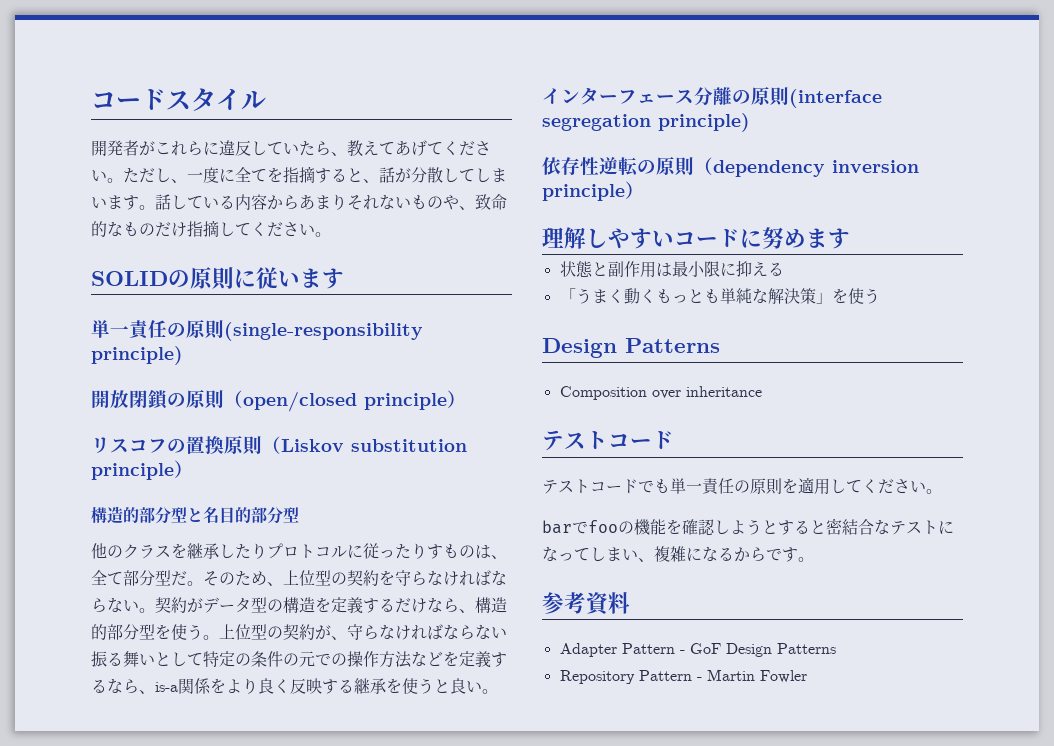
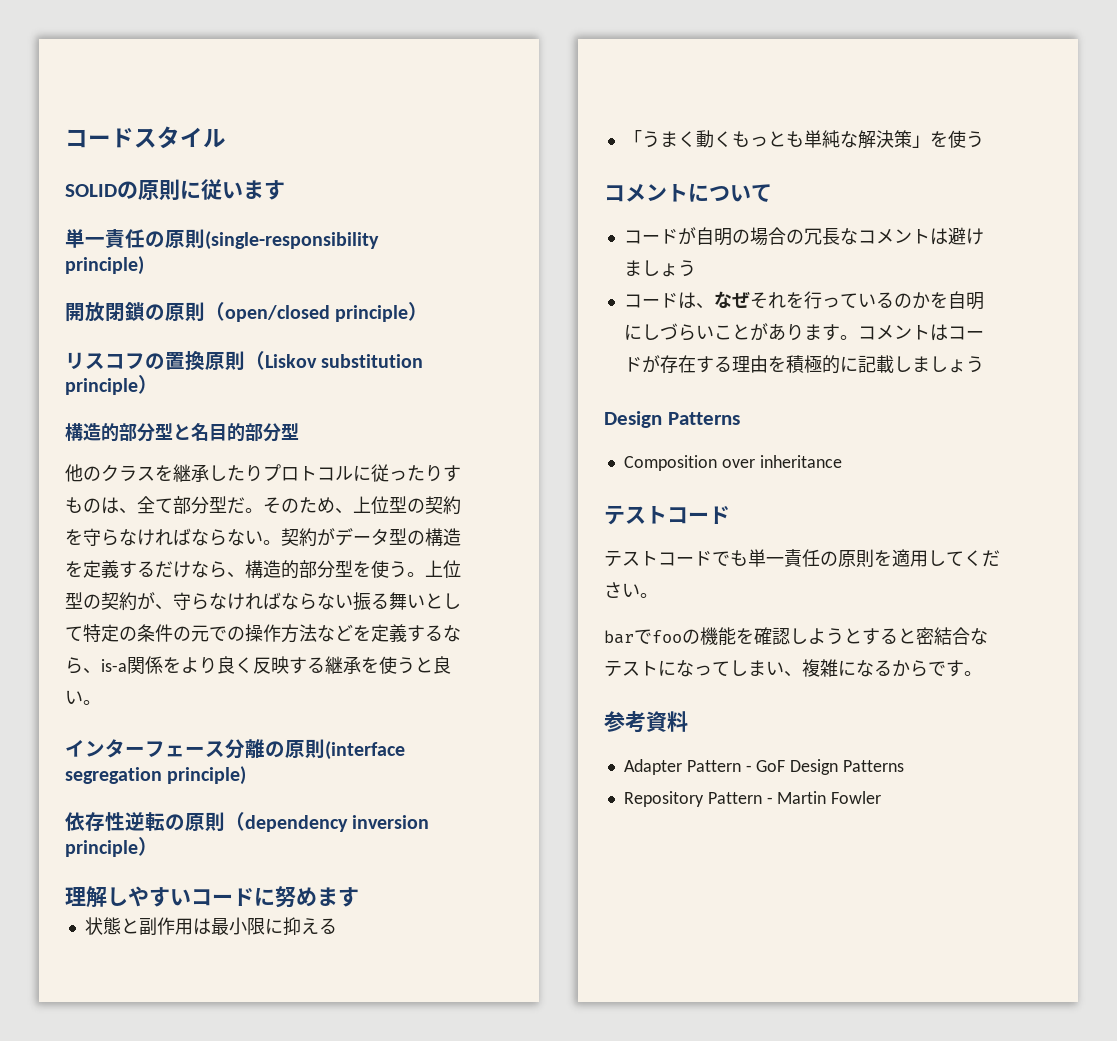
[91,140,491,157] [91,166,507,183] [91,194,507,210] [91,220,331,237] // 開発者がこれらに違反していたら、教えてあげてください。ただし、一度に全てを指摘すると、話が分散してしまいます。話している内容からあまりそれないものや、致命的なものだけ指摘してください。 -> (226, 138) none
(880, 296) none -> [604,183,772,202] [623,227,984,246] [623,260,696,277] [623,291,984,310] [623,323,984,341] [623,355,984,374] // コメントについて // コードが自明の場合の冗長なコメントは避けましょう // コードは、なぜそれを行っているのかを自明にしづらいことがあります。コメントはコードが存在する理由を積極的に記載しましょう

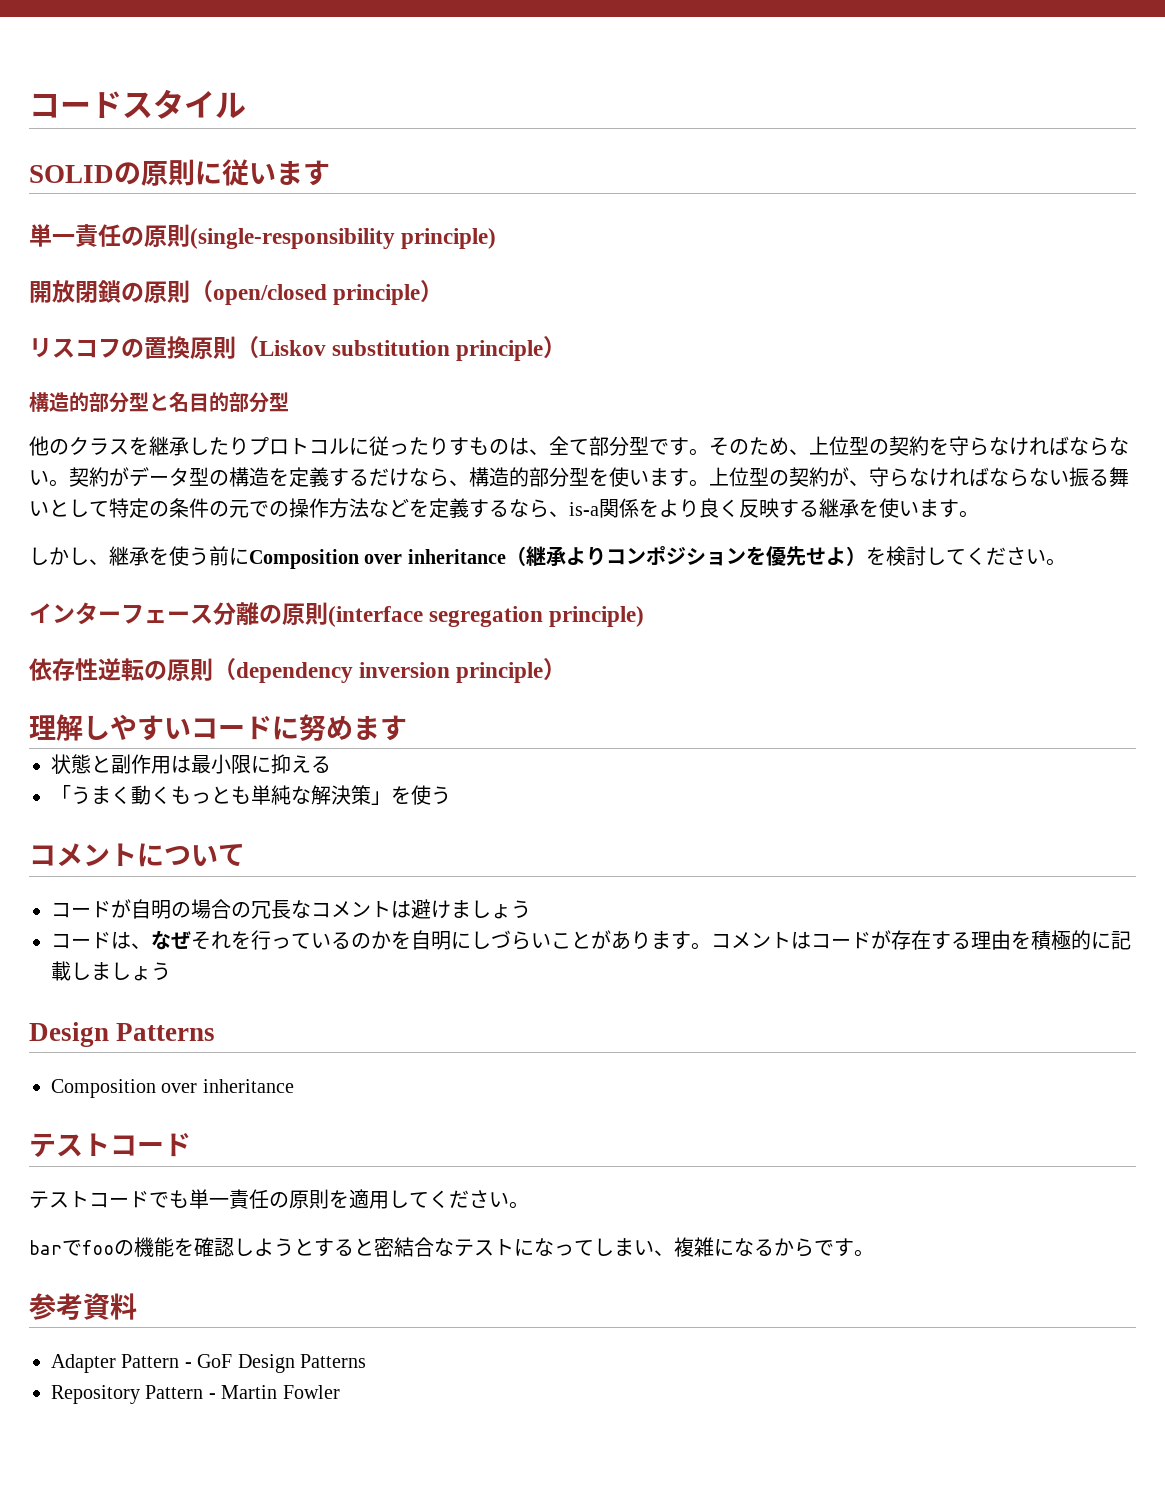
[227,497,245,514] だ -> [649,437,689,456] です
[389,561,407,578] う -> [629,468,689,487] います
[397,656,451,674] うと良 -> [899,499,979,518] [29,546,1026,569] います。 // しかし、継承を使う前にComposition over inheritance（継承よりコンポジションを優先せよ）を検討してくださ

